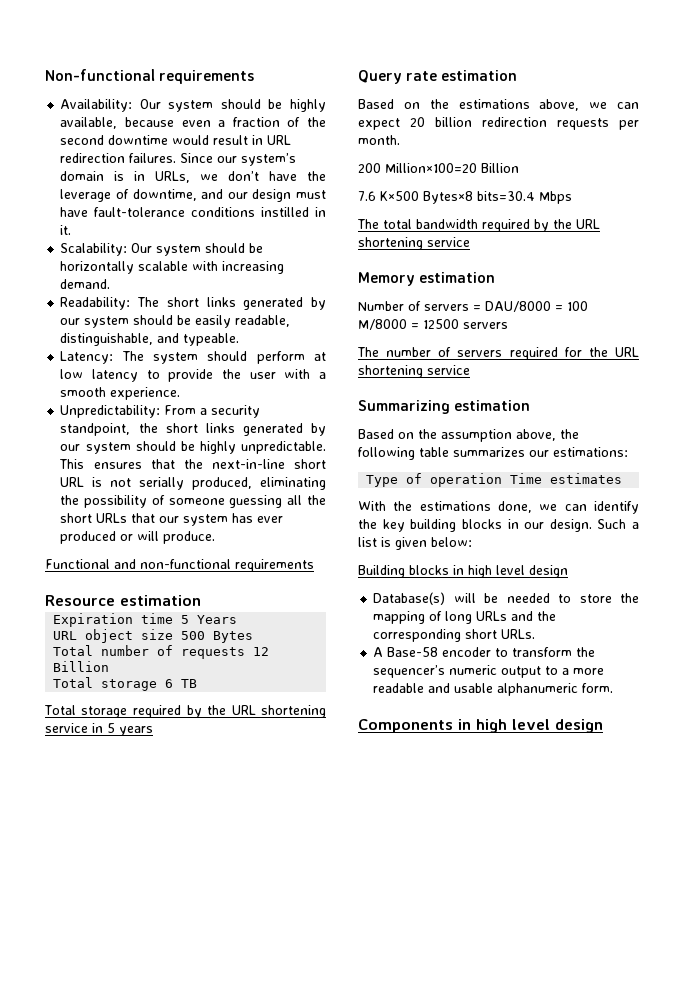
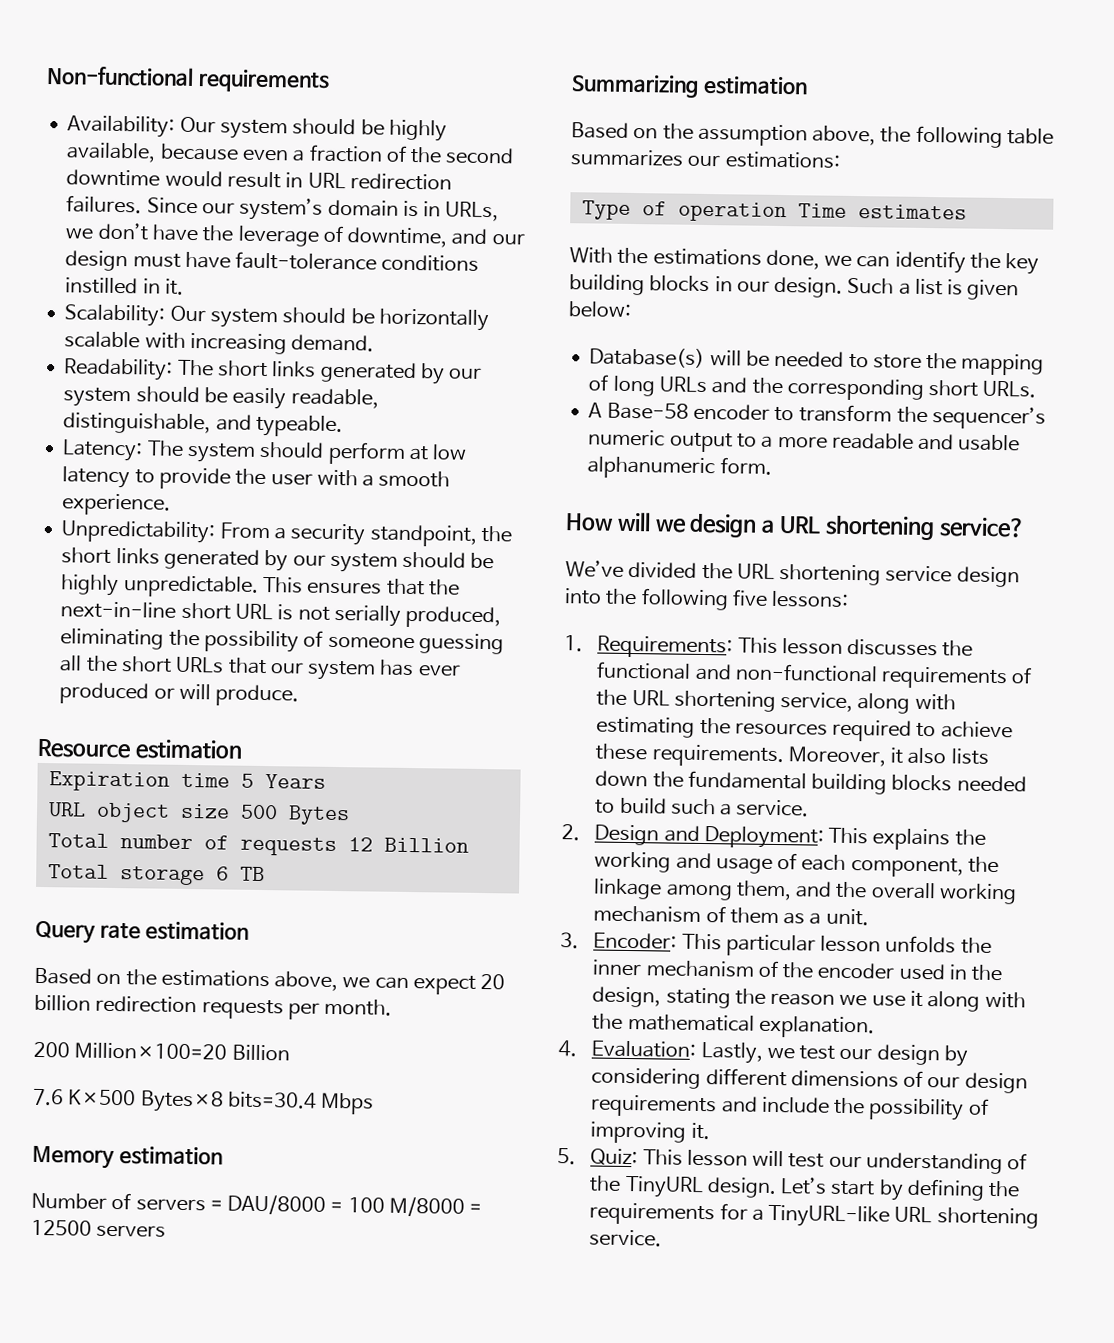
[45,559,314,572] // Functional and non-functional requirements -> (300, 695) none
[44,705,326,718] [45,723,153,736] // Total storage required by the URL shortening service in 5 years -> (265, 874) none
[357,219,600,232] [358,237,470,250] // The total bandwidth required by the URL shortening service -> (375, 1103) none
[357,347,639,360] [358,365,470,378] // The number of servers required for the URL shortening service -> (167, 1231) none
[358,565,568,578] // Building blocks in high level design -> (632, 309) none
[358,719,603,733] Components in high level design -> [565,511,1026,541] [565,560,1020,588] [564,588,850,611] [564,635,974,659] [596,661,1033,690] [596,689,956,714] [596,716,1013,742] [595,743,989,768] [595,770,1027,795] [595,797,810,817] [561,824,986,851] [594,851,999,878] [593,878,1017,905] [593,905,869,926] [560,932,992,957] [592,959,1004,982] [592,986,1026,1012] [592,1013,875,1039] [558,1040,968,1067] [591,1067,1028,1094] [590,1094,989,1121] [590,1121,710,1144] [557,1148,1028,1175] [589,1175,1021,1201] [589,1202,1039,1229] [589,1229,663,1247] How will we design a URL shortening service? // We’ve divided the URL shortening service design into the following five lessons: // 1. Requirements: This lesson discusses the functional and non-functional requirements of the URL shortening service, along with estimating the resources required to achieve these requirements. Moreover, it also lists down the fundamental building blocks needed to build such a service. // 2. Design and Deployment: This explains the working and usage of each component, the linkage among them, and the overall working mechanism of them as a unit. // 3. Encoder: This particular lesson unfolds the inner mechanism of the encoder used in the design, stating the reason we use it along with the mathematical explanation. // 4. Evaluation: Lastly, we test our design by considering different dimensions of our design requirements and include the possibility of improving it. // 5. Quiz: This lesson will test our understanding of the TinyURL design. Let’s start by defining the requirements for a TinyURL-like URL shortening service.

